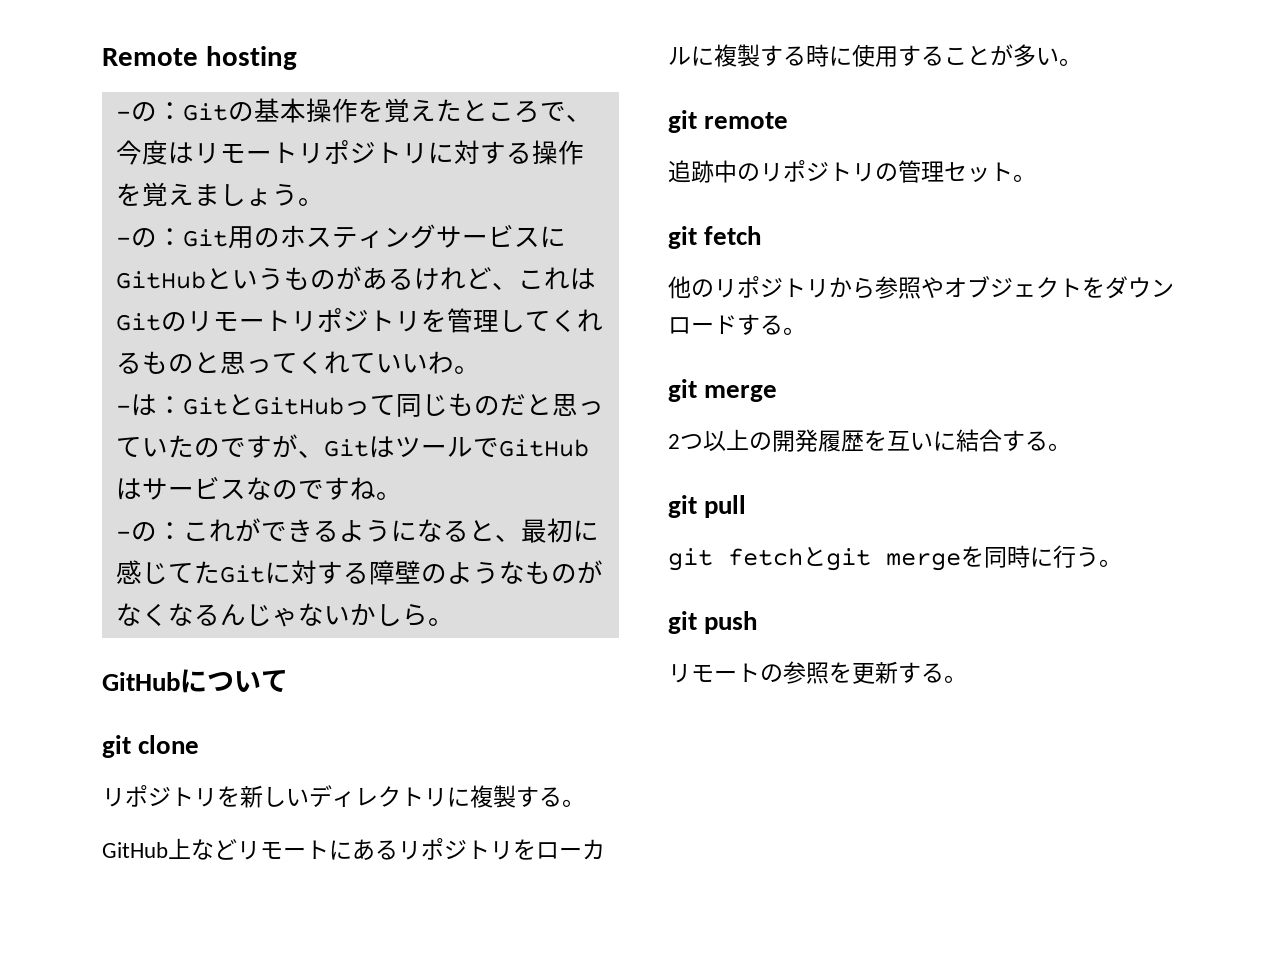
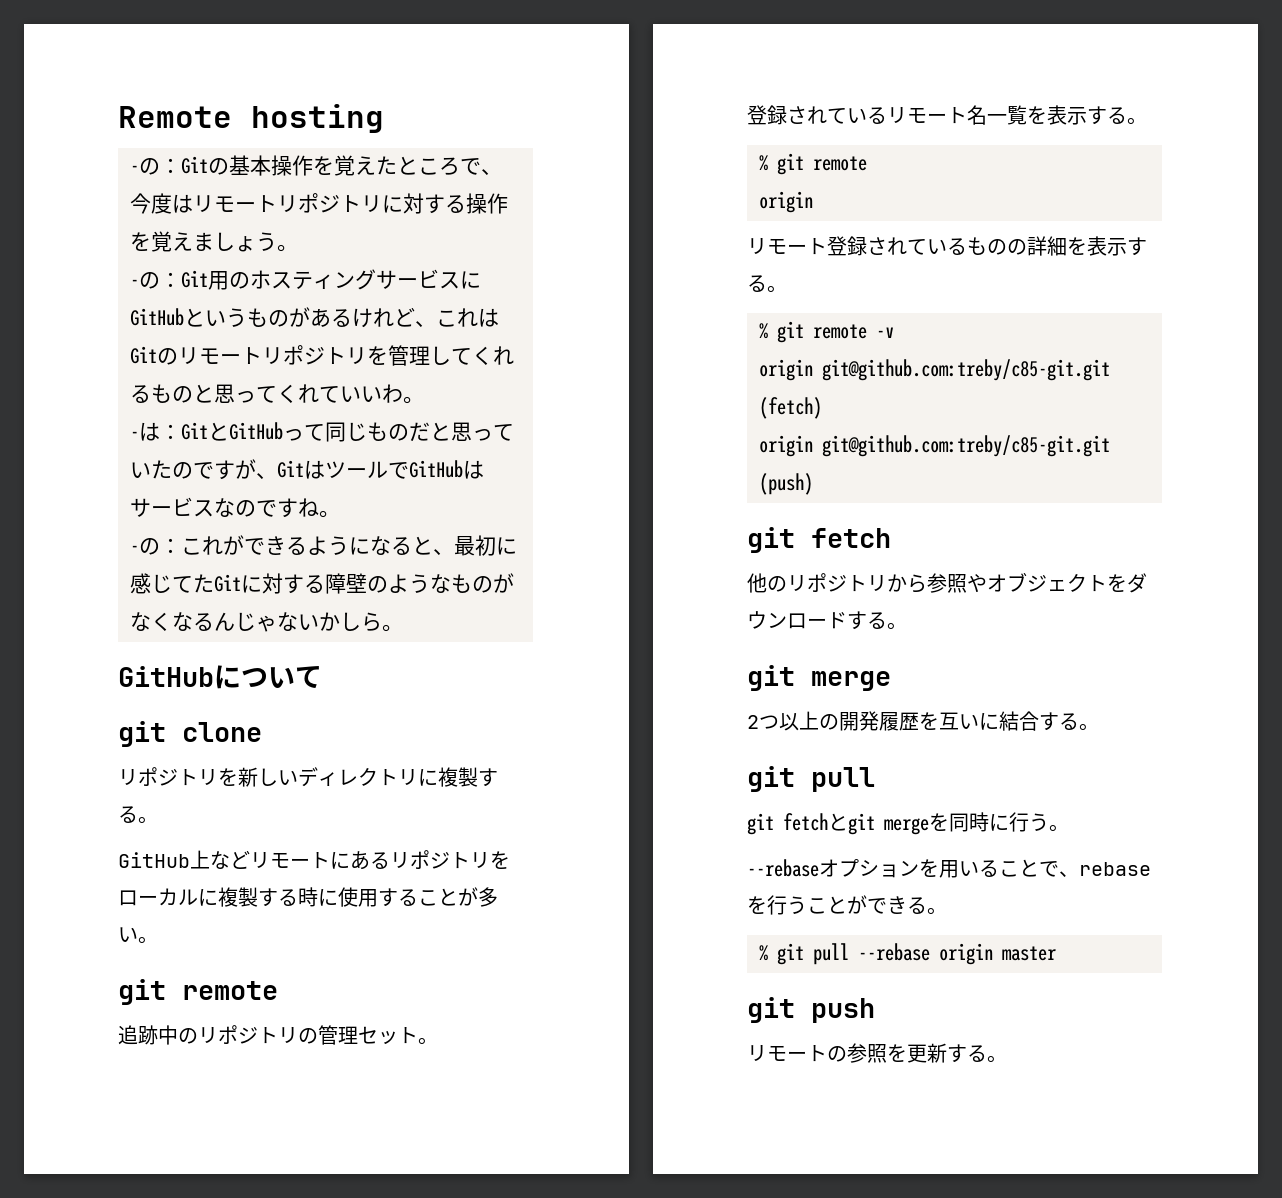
(1036, 178) none -> [747,105,1147,125] [759,153,867,175] [759,191,813,213] [747,236,1147,256] [747,275,787,293] [759,321,894,343] [759,359,1110,381] [759,397,822,419] [759,435,1110,457] [759,473,813,495] // 登録されているリモート名一覧を表示する。 // % git remote // origin // リモート登録されているものの詳細を表示する。 // % git remote -v // origin git@github.com:treby/c85-git.git (fetch) // origin git@github.com:treby/c85-git.git (push)
(1122, 563) none -> [747,859,1151,878] [747,895,947,915] [759,943,1056,965] // --rebaseオプションを用いることで、rebaseを行うことができる。 // % git pull --rebase origin master

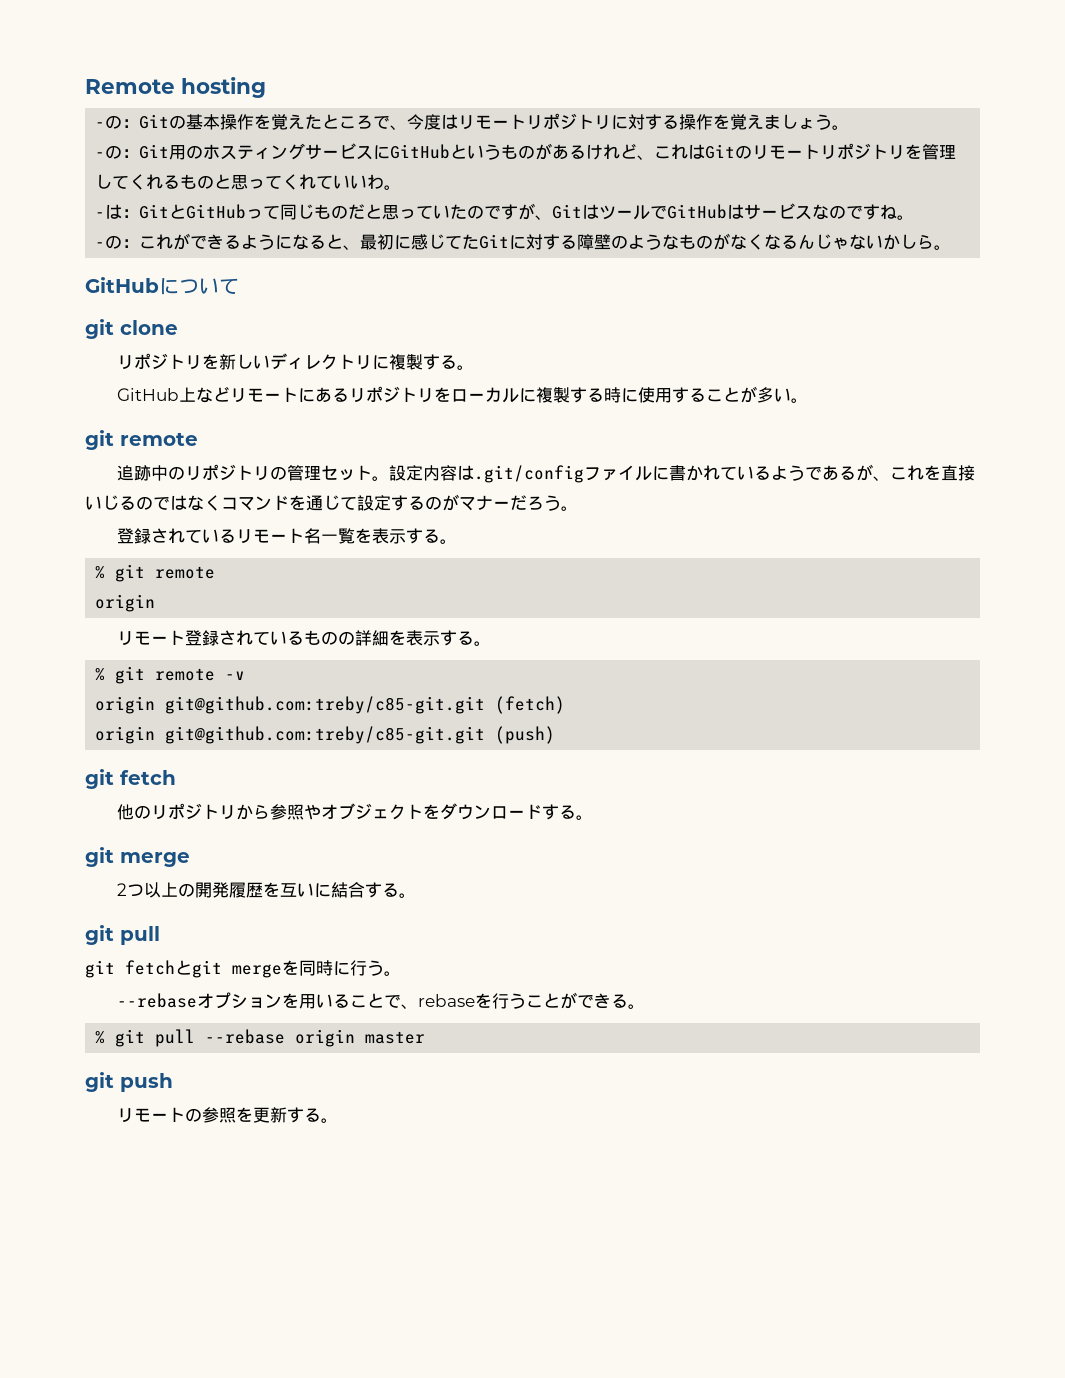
(438, 1041) none -> [389,464,976,483] [85,494,578,511] 設定内容は.git/configファイルに書かれているようであるが、これを直接いじるのではなくコマンドを通じて設定するのがマナーだろう。

